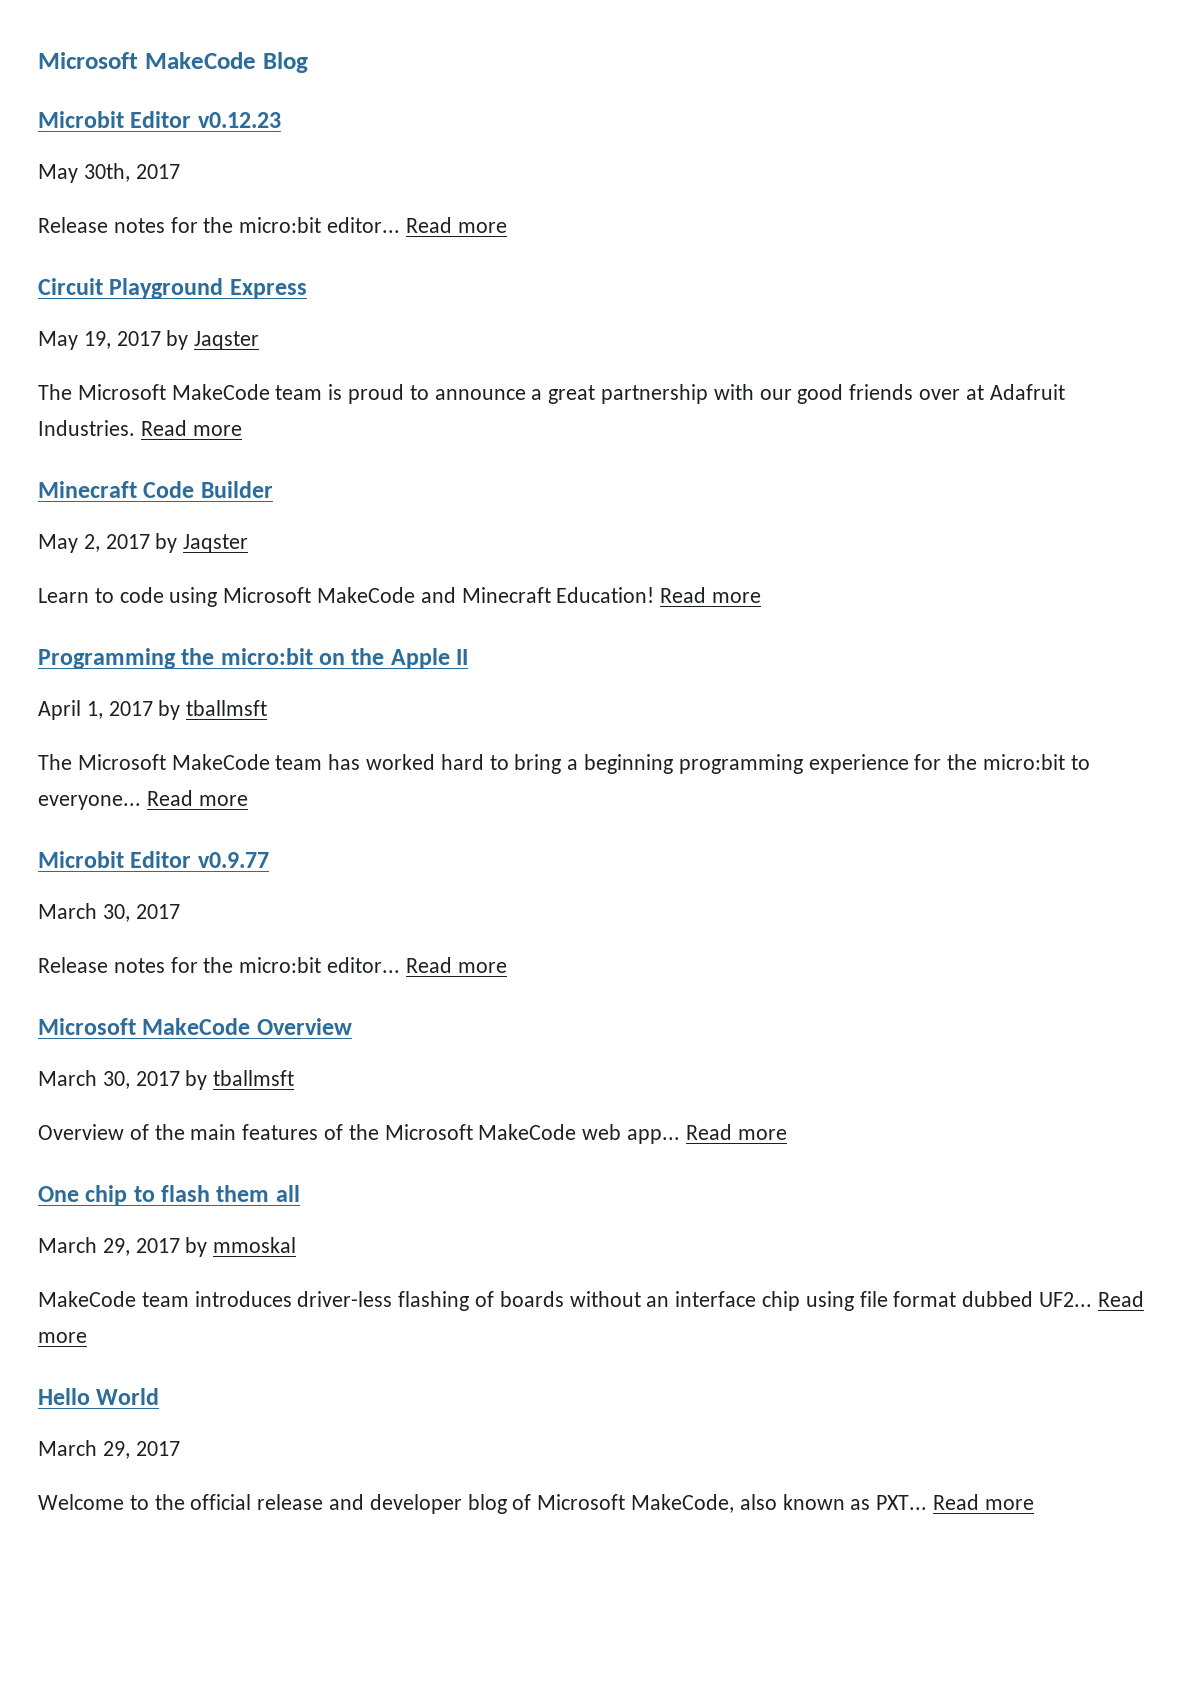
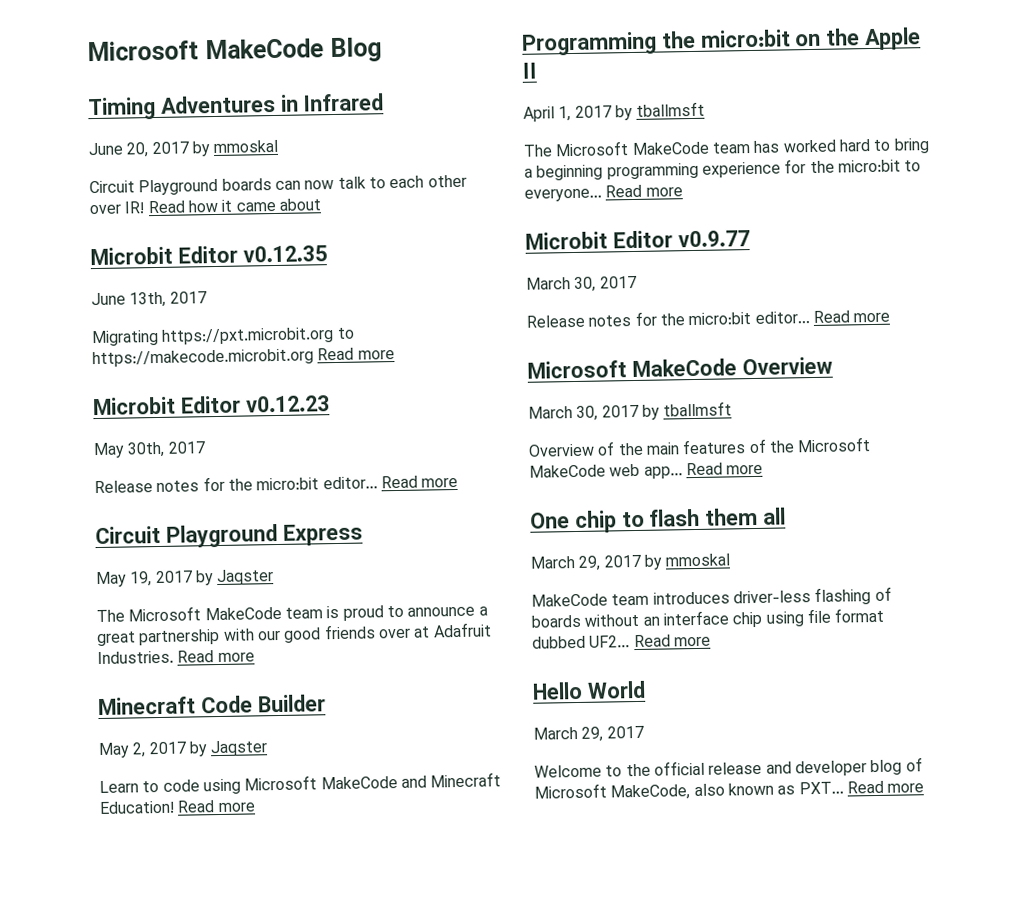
(308, 62) none -> [88,93,385,121] [88,139,279,158] [89,174,467,196] [89,198,321,215] [90,245,328,266] [91,291,207,308] [91,327,355,347] [92,347,395,368] // Timing Adventures in Infrared // June 20, 2017 by mmoskal // Circuit Playground boards can now talk to each other over IR! Read how it came about // Microbit Editor v0.12.35 // June 13th, 2017 // Migrating https://pxt.microbit.org to https://makecode.microbit.org Read more

